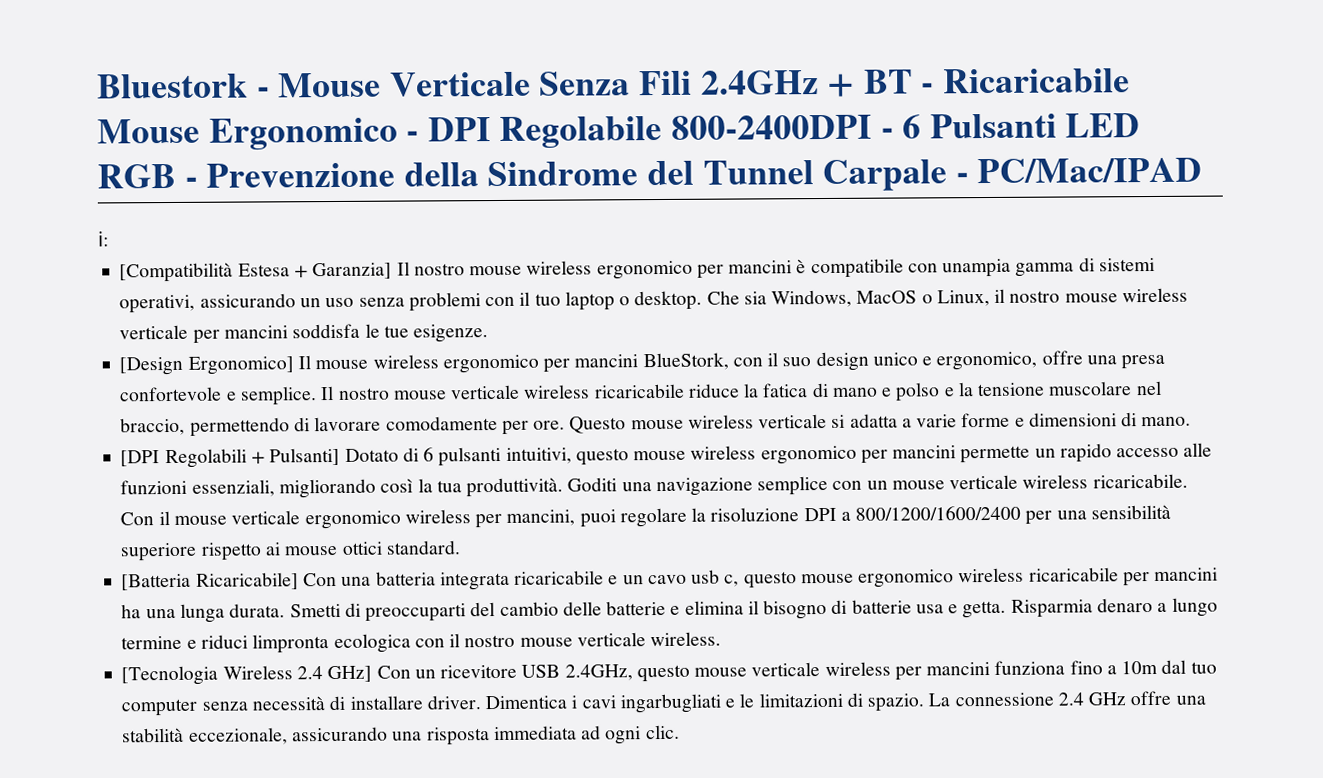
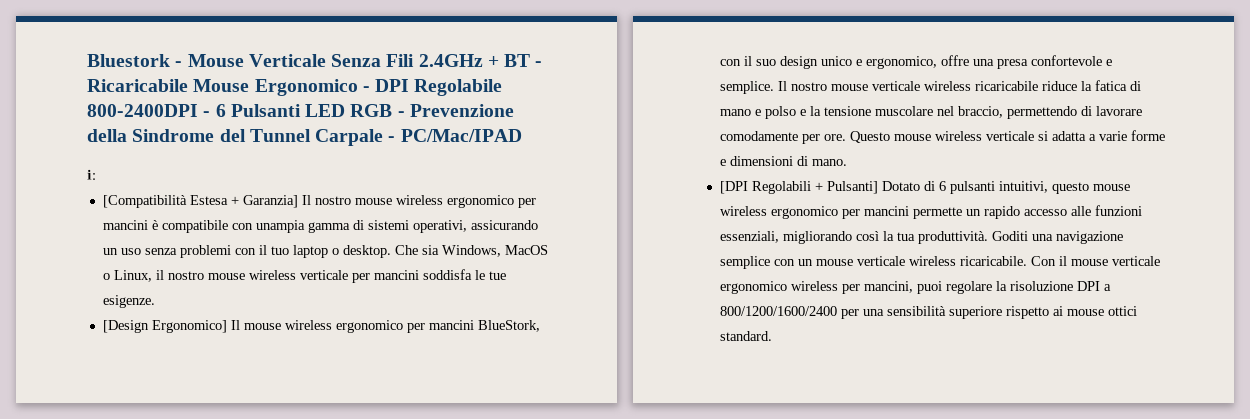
[121,567,1219,591] [121,597,1218,623] [121,631,722,654] [121,659,1217,686] [121,690,1206,717] [122,724,680,746] // [Batteria Ricaricabile] Con una batteria integrata ricaricabile e un cavo usb c, questo mouse ergonomico wireless ricaricabile per mancini ha una lunga durata. Smetti di preoccuparti del cambio delle batterie e elimina il bisogno di batterie usa e getta. Risparmia denaro a lungo termine e riduci limpronta ecologica con il nostro mouse verticale wireless. // [Tecnologia Wireless 2.4 GHz] Con un ricevitore USB 2.4GHz, questo mouse verticale wireless per mancini funziona fino a 10m dal tuo computer senza necessità di installare driver. Dimentica i cavi ingarbugliati e le limitazioni di spazio. La connessione 2.4 GHz offre una stabilità eccezionale, assicurando una risposta immediata ad ogni clic. -> (772, 336) none

